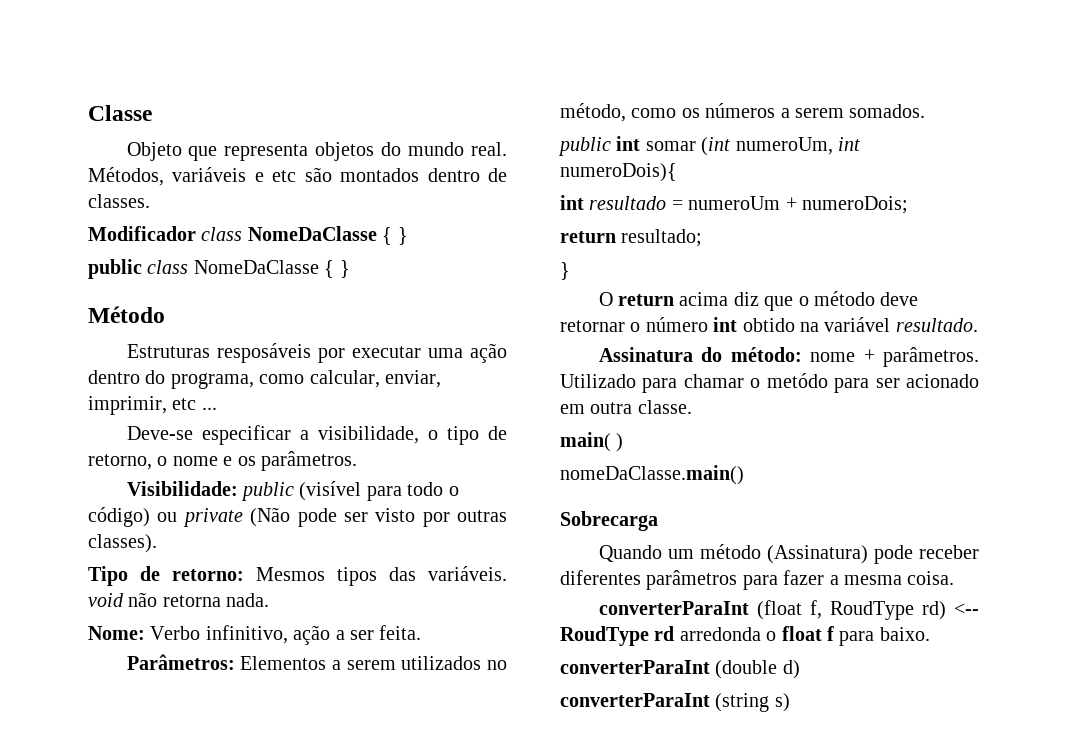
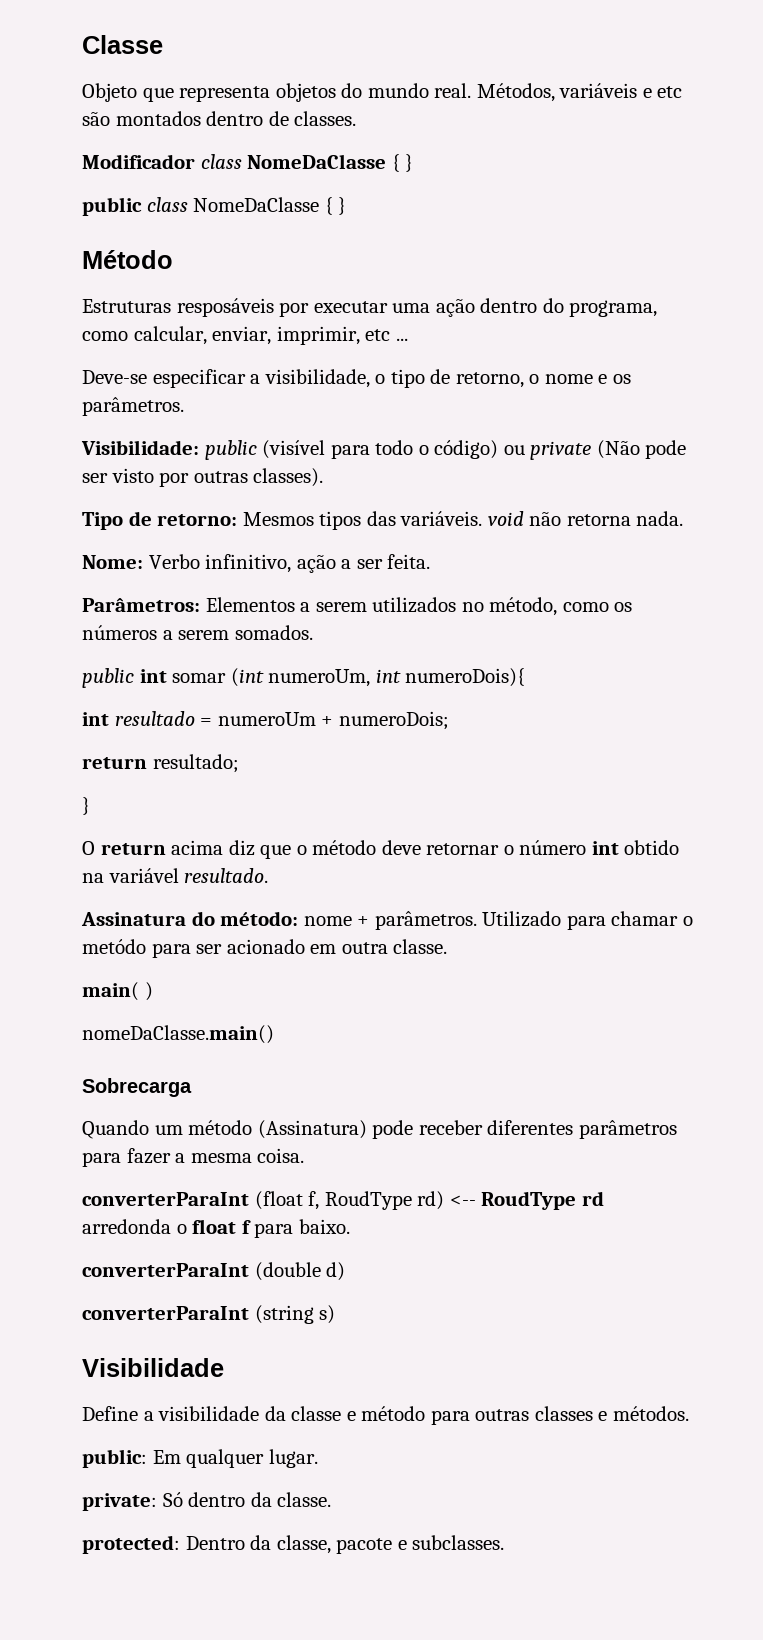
(790, 702) none -> [82,1358,224,1377] [82,1406,689,1425] [82,1449,318,1468] [82,1492,332,1511] [82,1535,505,1554] // Visibilidade // Define a visibilidade da classe e método para outras classes e métodos. // public: Em qualquer lugar. // private: Só dentro da classe. // protected: Dentro da classe, pacote e subclasses.

